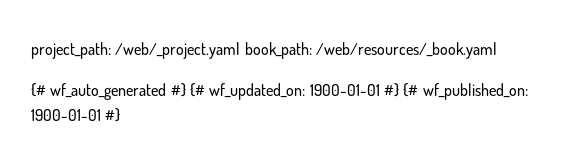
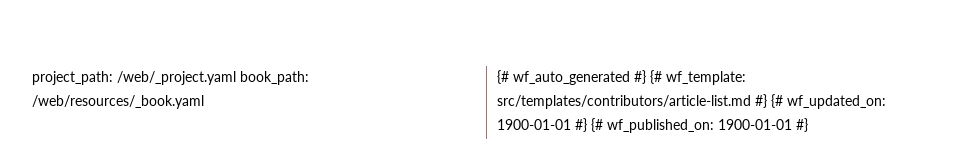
(205, 90) none -> [666,71,746,85] [497,94,783,109] wf_template: src/templates/contributors/article-list.md #} {#

